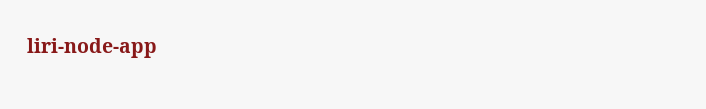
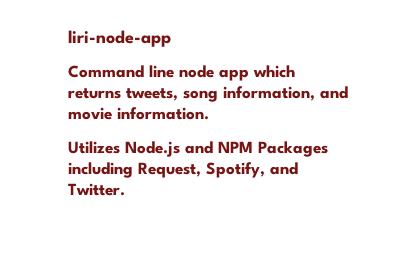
(157, 48) none -> [68,65,295,81] [68,86,348,102] [68,107,209,120] [68,141,328,157] [68,162,298,178] [68,183,125,196] // Command line node app which returns tweets, song information, and movie information. // Utilizes Node.js and NPM Packages including Request, Spotify, and Twitter.

